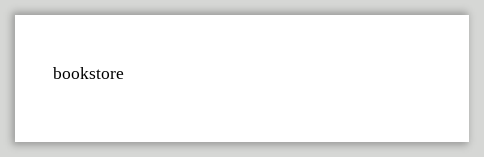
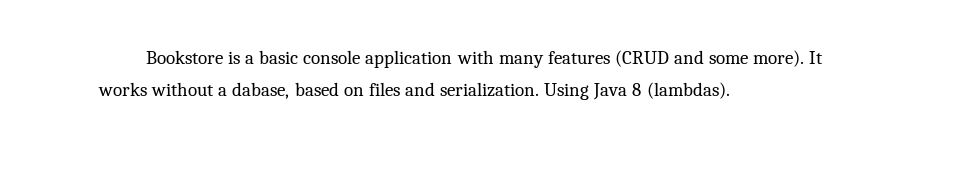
[53,67,124,79] bookstore -> [145,50,824,68] [98,82,730,100] Bookstore is a basic console application with many features (CRUD and some more). It works without a dabase, based on files and serialization. Using Java 8 (lambdas).

